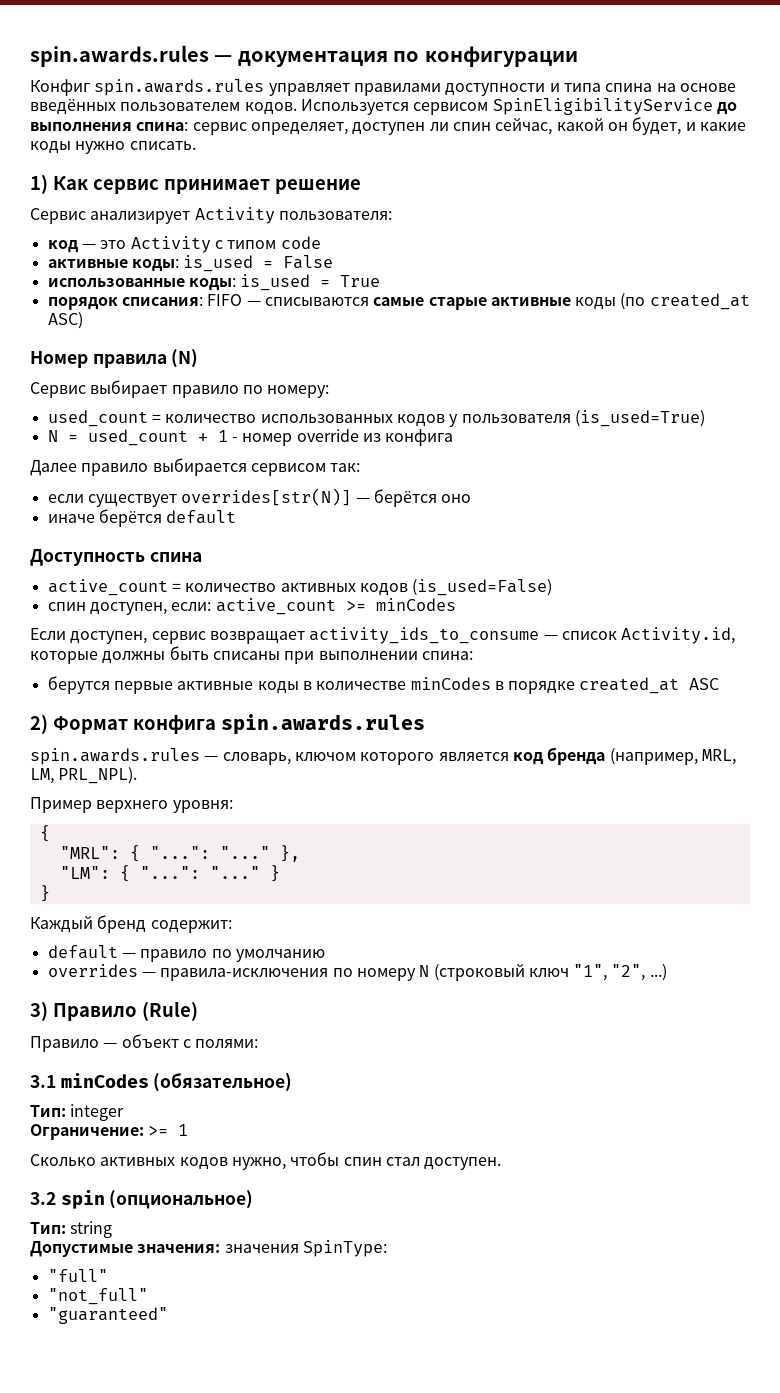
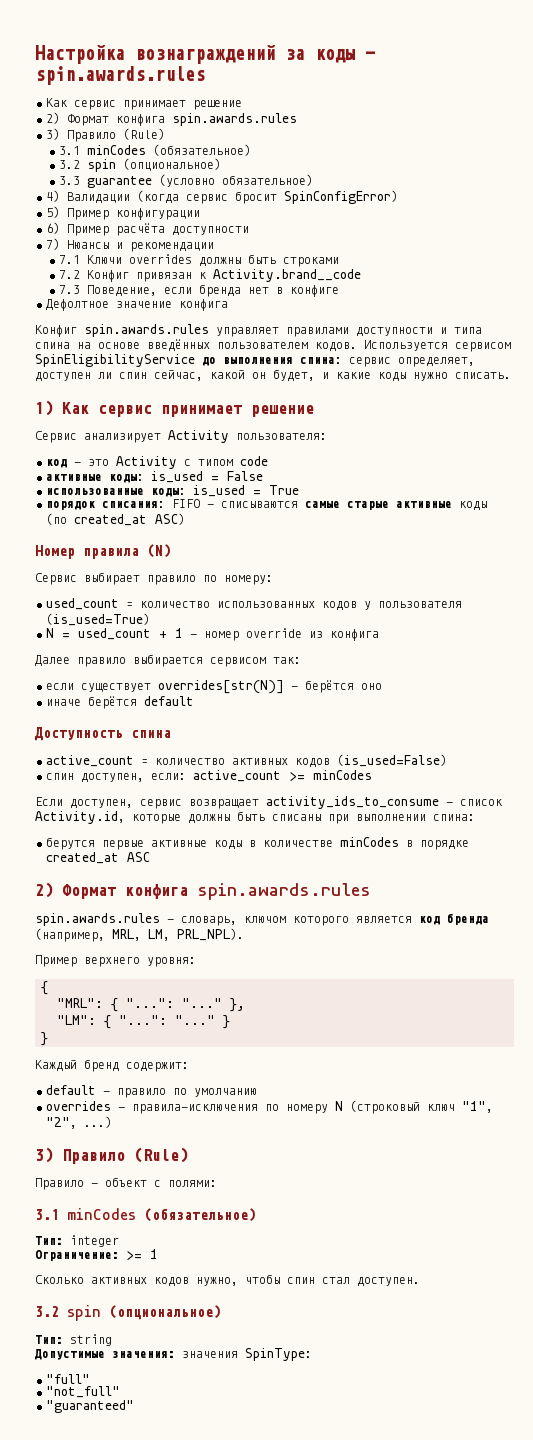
[30,45,578,67] spin.awards.rules — документация по конфигурации -> [35,45,375,64] [35,66,205,85] [46,98,242,110] [46,112,297,126] [46,128,165,142] [58,144,251,156] [58,158,221,172] [58,174,313,188] [46,190,398,204] [46,206,200,220] [46,222,249,236] [46,238,214,252] [58,254,339,267] [58,269,361,282] [58,284,339,297] [46,299,228,311] Настройка вознаграждений за коды – spin.awards.rules // Как сервис принимает решение // 2) Формат конфига spin.awards.rules // 3) Правило (Rule) // 3.1 minCodes (обязательное) // 3.2 spin (опциональное) // 3.3 guarantee (условно обязательное) // 4) Валидации (когда сервис бросит SpinConfigError) // 5) Пример конфигурации // 6) Пример расчёта доступности // 7) Нюансы и рекомендации // 7.1 Ключи overrides должны быть строками // 7.2 Конфиг привязан к Activity.brand__code // 7.3 Поведение, если бренда нет в конфиге // Дефолтное значение конфига

